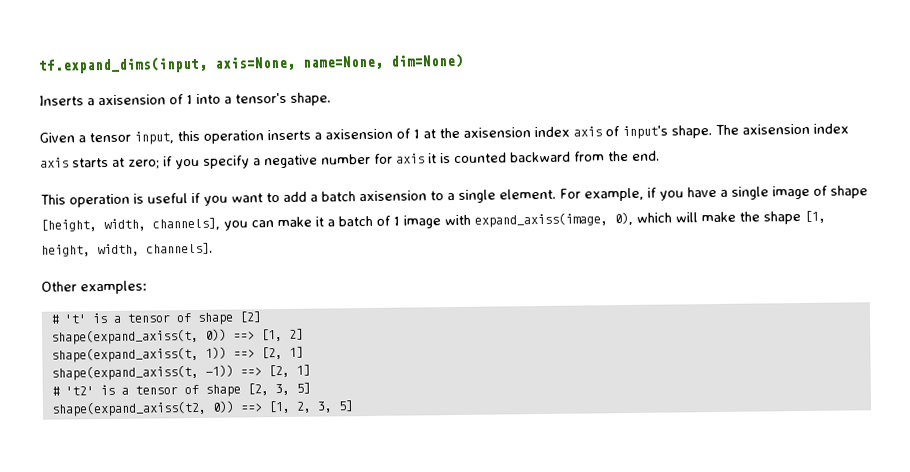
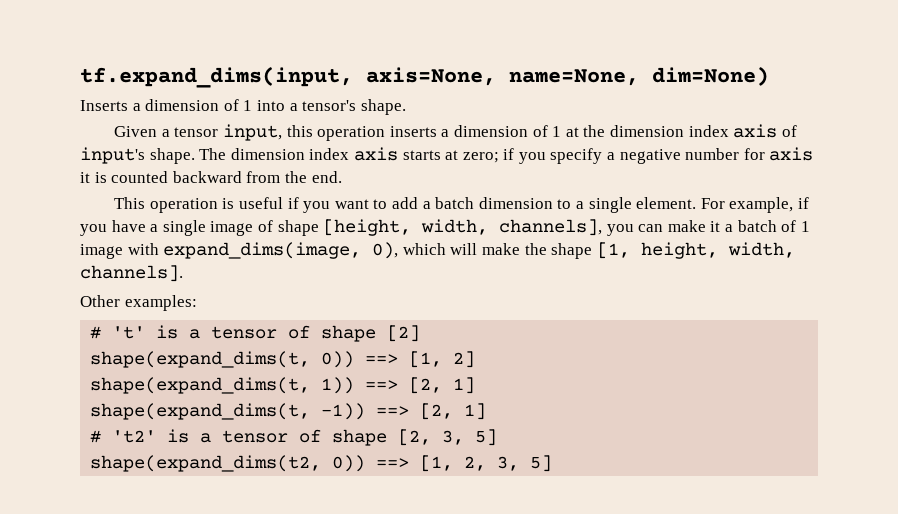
[98,94,166,106] axisension -> [145,99,220,111] dimension
[325,128,393,140] axisension -> [453,125,528,137] dimension
[463,127,531,138] axisension -> [609,125,684,137] dimension
[742,123,810,135] axisension -> [230,148,305,160] dimension
[359,190,427,202] axisension -> [478,197,553,209] dimension
[474,212,608,228] expand_axiss(image, -> [163,242,362,259] expand_dims(image,
[50,328,199,345] shape(expand_axiss(t, -> [90,351,311,368] shape(expand_dims(t,
[50,346,199,363] shape(expand_axiss(t, -> [90,377,311,394] shape(expand_dims(t,
[50,364,199,381] shape(expand_axiss(t, -> [90,403,311,420] shape(expand_dims(t,
[50,400,207,417] shape(expand_axiss(t2, -> [90,455,322,472] shape(expand_dims(t2,

